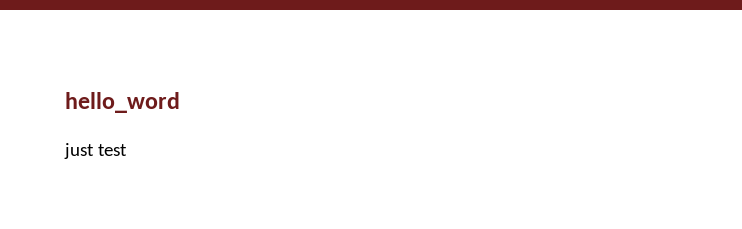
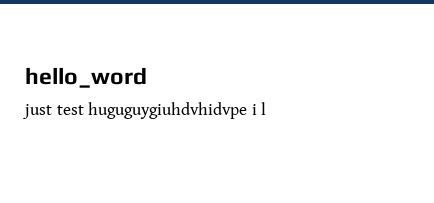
(127, 150) none -> [88,102,267,119] huguguygiuhdvhidvpe i l

